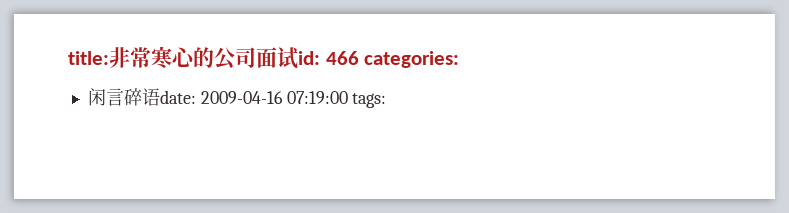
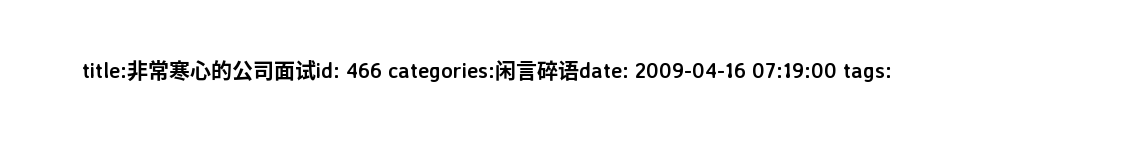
(460, 59) // -> (495, 72) none

